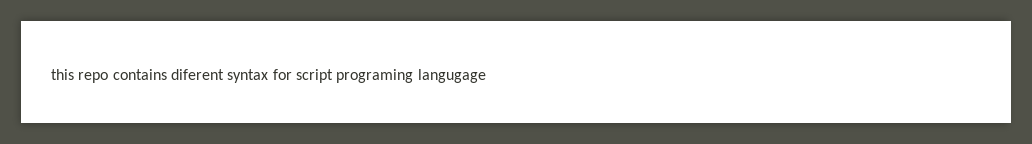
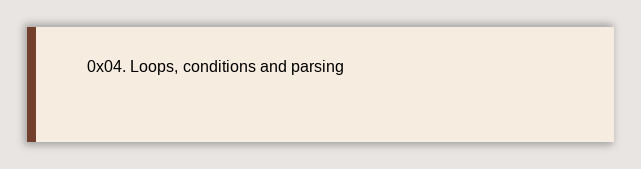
[51,69,486,83] this repo contains diferent syntax for script programing langugage -> [87,60,345,75] 0x04. Loops, conditions and parsing

